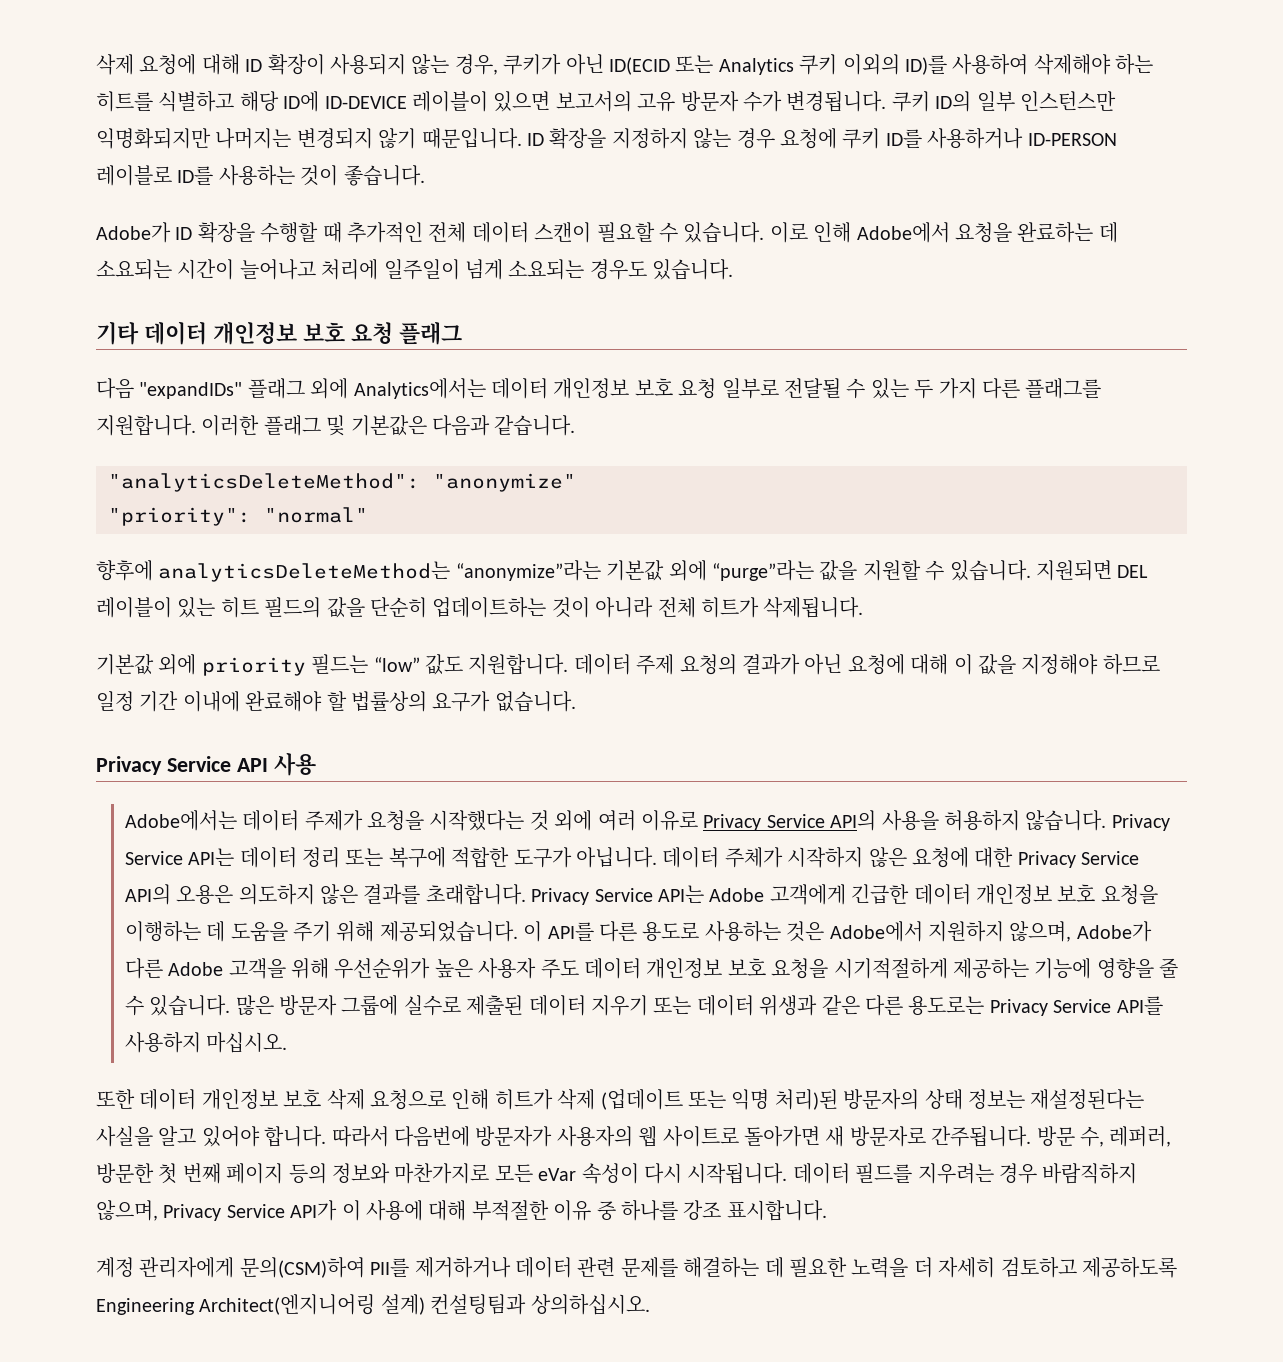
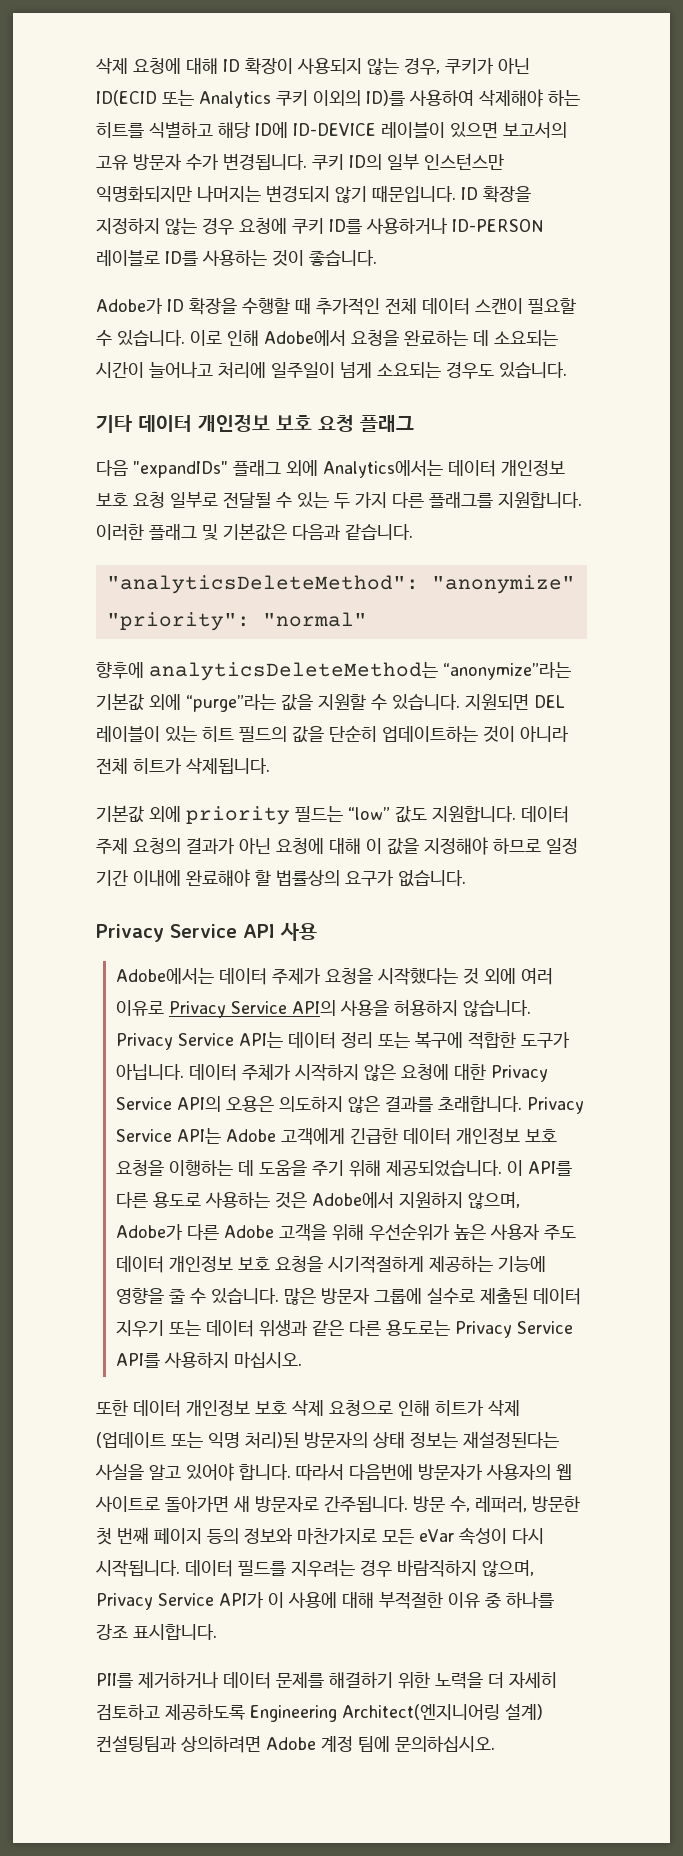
[96,1257,847,1278] 계정 관리자에게 문의(CSM)하여 PII를 제거하거나 데이터 관련 문제를 해결하는 데 필요한 -> [96,1671,430,1689] PII를 제거하거나 데이터 문제를 해결하기 위한
[530,1294,650,1315] 상의하십시오. -> [181,1735,495,1753] 상의하려면 Adobe 계정 팀에 문의하십시오.

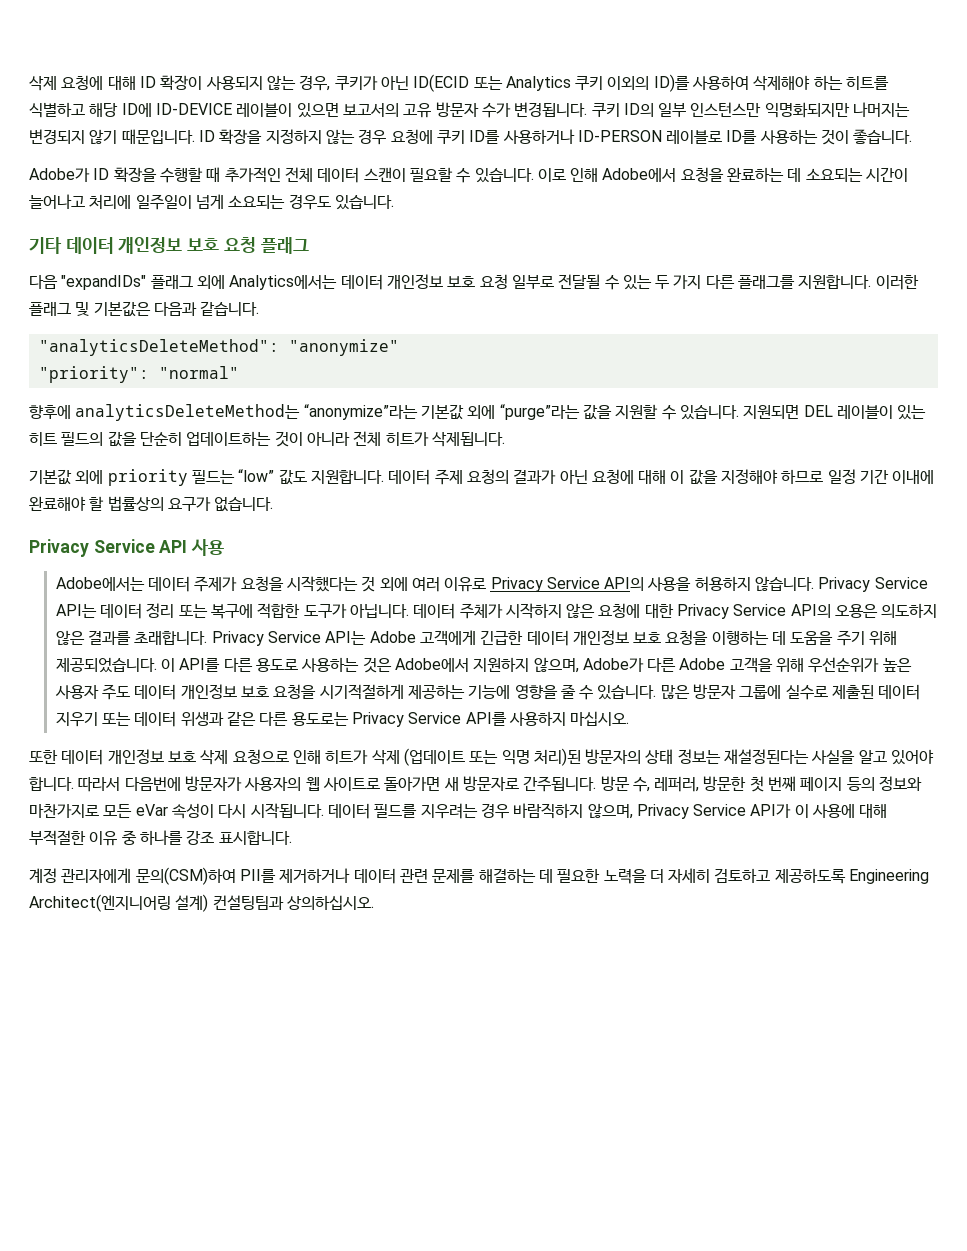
[96,1671,430,1689] PII를 제거하거나 데이터 문제를 해결하기 위한 -> [29,867,601,885] 계정 관리자에게 문의(CSM)하여 PII를 제거하거나 데이터 관련 문제를 해결하는 데 필요한
[181,1735,495,1753] 상의하려면 Adobe 계정 팀에 문의하십시오. -> [286,895,374,910] 상의하십시오.

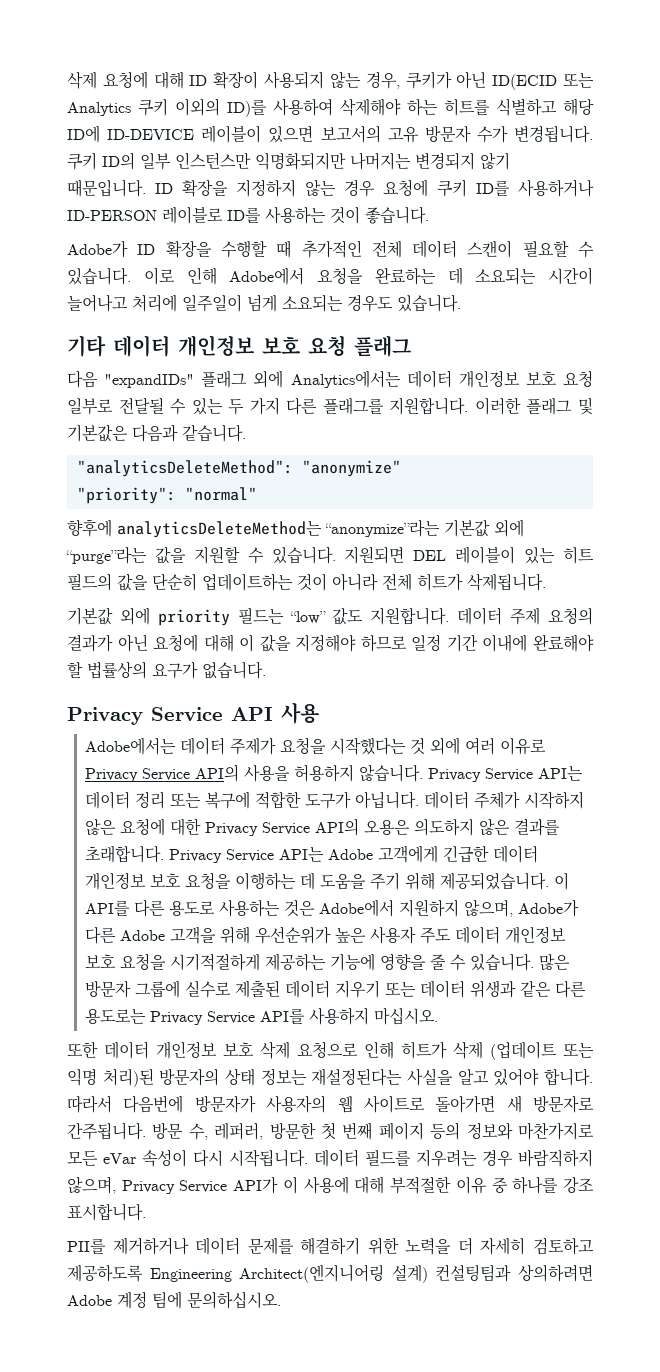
[29,867,601,885] 계정 관리자에게 문의(CSM)하여 PII를 제거하거나 데이터 관련 문제를 해결하는 데 필요한 -> [67,1237,399,1255] PII를 제거하거나 데이터 문제를 해결하기 위한
[286,895,374,910] 상의하십시오. -> [518,1264,593,1282] [67,1291,281,1309] 상의하려면 Adobe 계정 팀에 문의하십시오.

